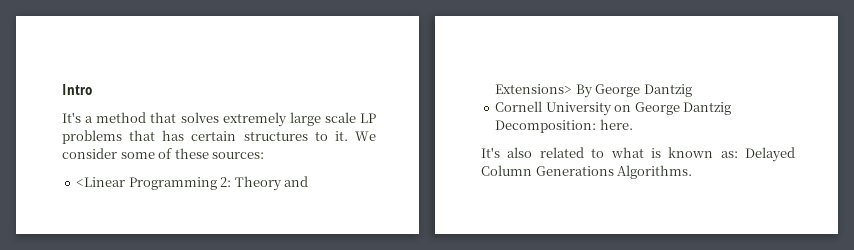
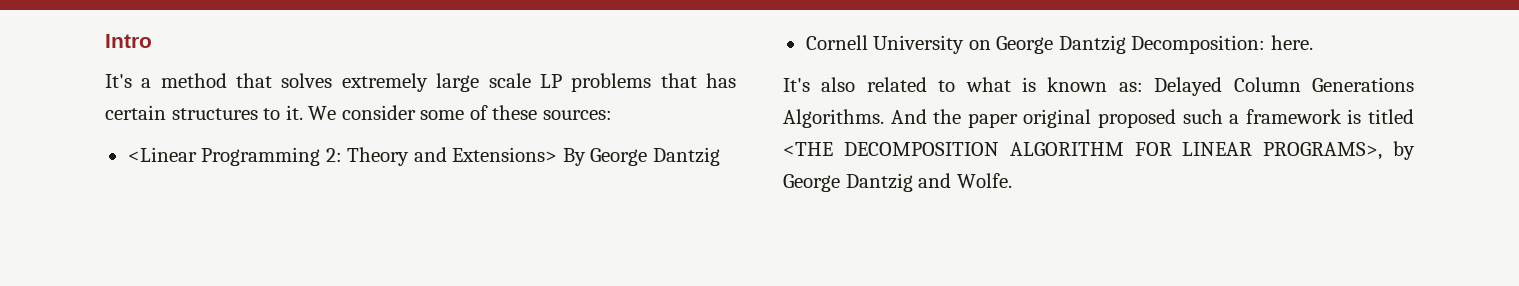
(693, 172) none -> [890,109,1414,128] [783,141,1415,160] [783,173,1012,192] And the paper original proposed such a framework is titled <THE DECOMPOSITION ALGORITHM FOR LINEAR PROGRAMS>, by George Dantzig and Wolfe.

